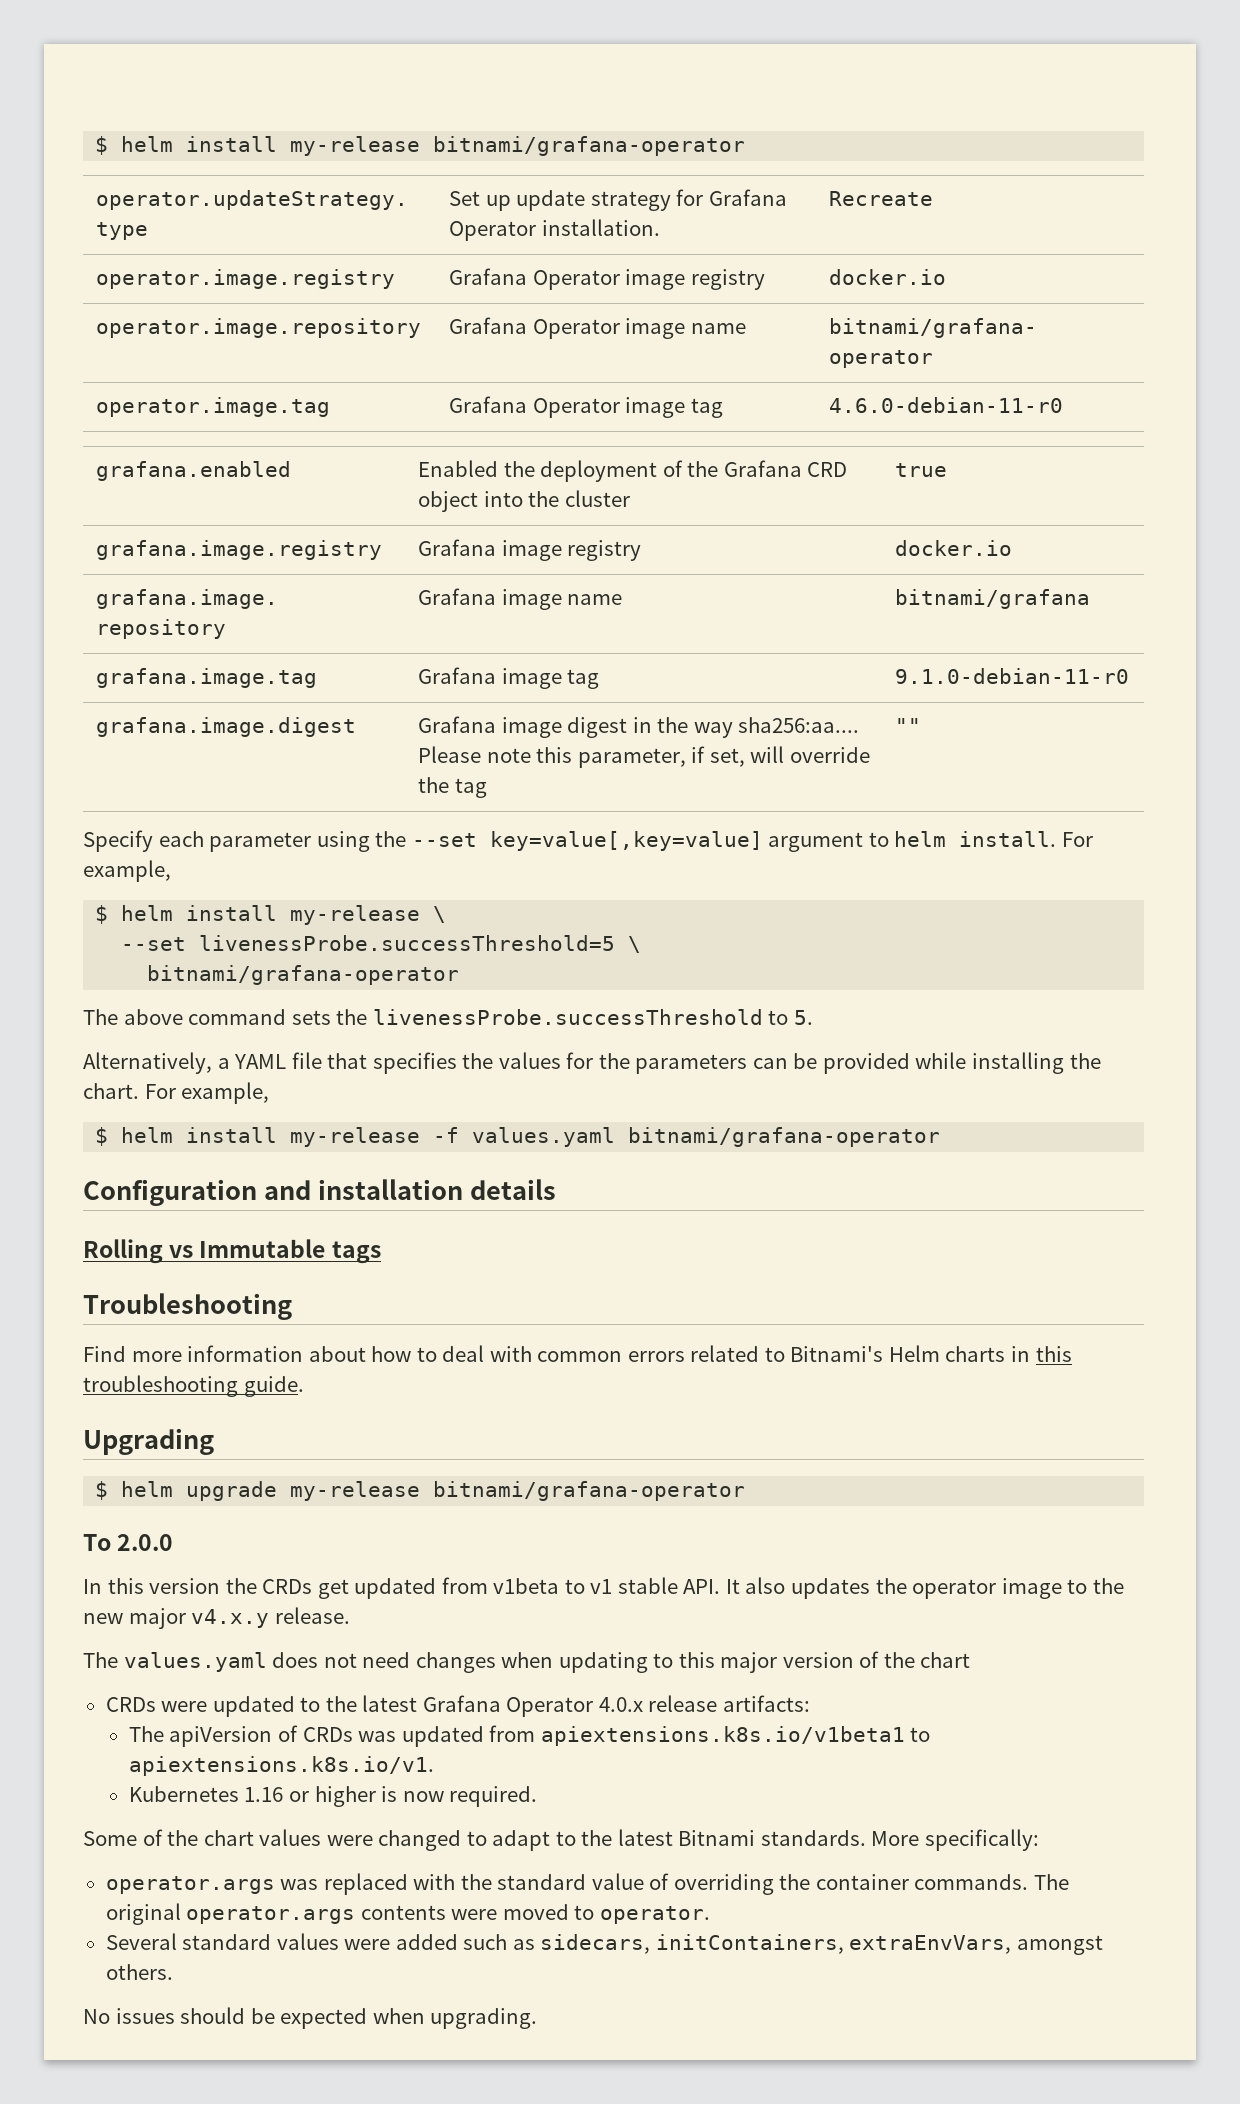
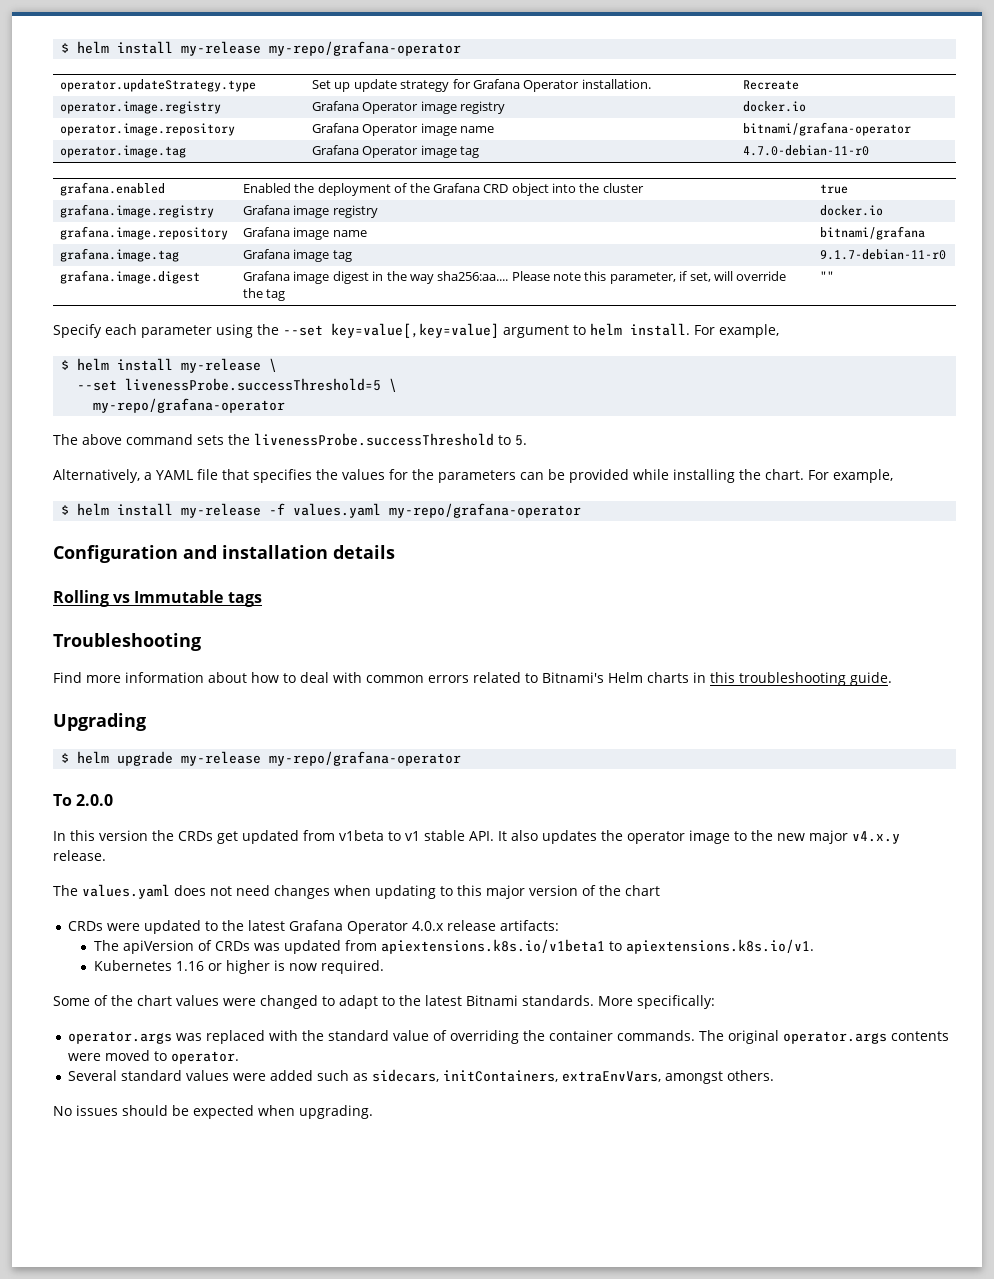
[95,136,746,156] $ helm install my-release bitnami/grafana-operator -> [61,41,462,56] $ helm install my-release my-repo/grafana-operator
[828,397,1063,413] 4.6.0-debian-11-r0 -> [743,145,870,156] 4.7.0-debian-11-r0
[894,668,1129,684] 9.1.0-debian-11-r0 -> [820,249,947,260] 9.1.7-debian-11-r0
[147,965,460,985] bitnami/grafana-operator -> [93,398,286,413] my-repo/grafana-operator
[628,1127,941,1147] bitnami/grafana-operator -> [389,503,582,518] my-repo/grafana-operator
[433,1481,746,1501] bitnami/grafana-operator -> [269,751,462,766] my-repo/grafana-operator

